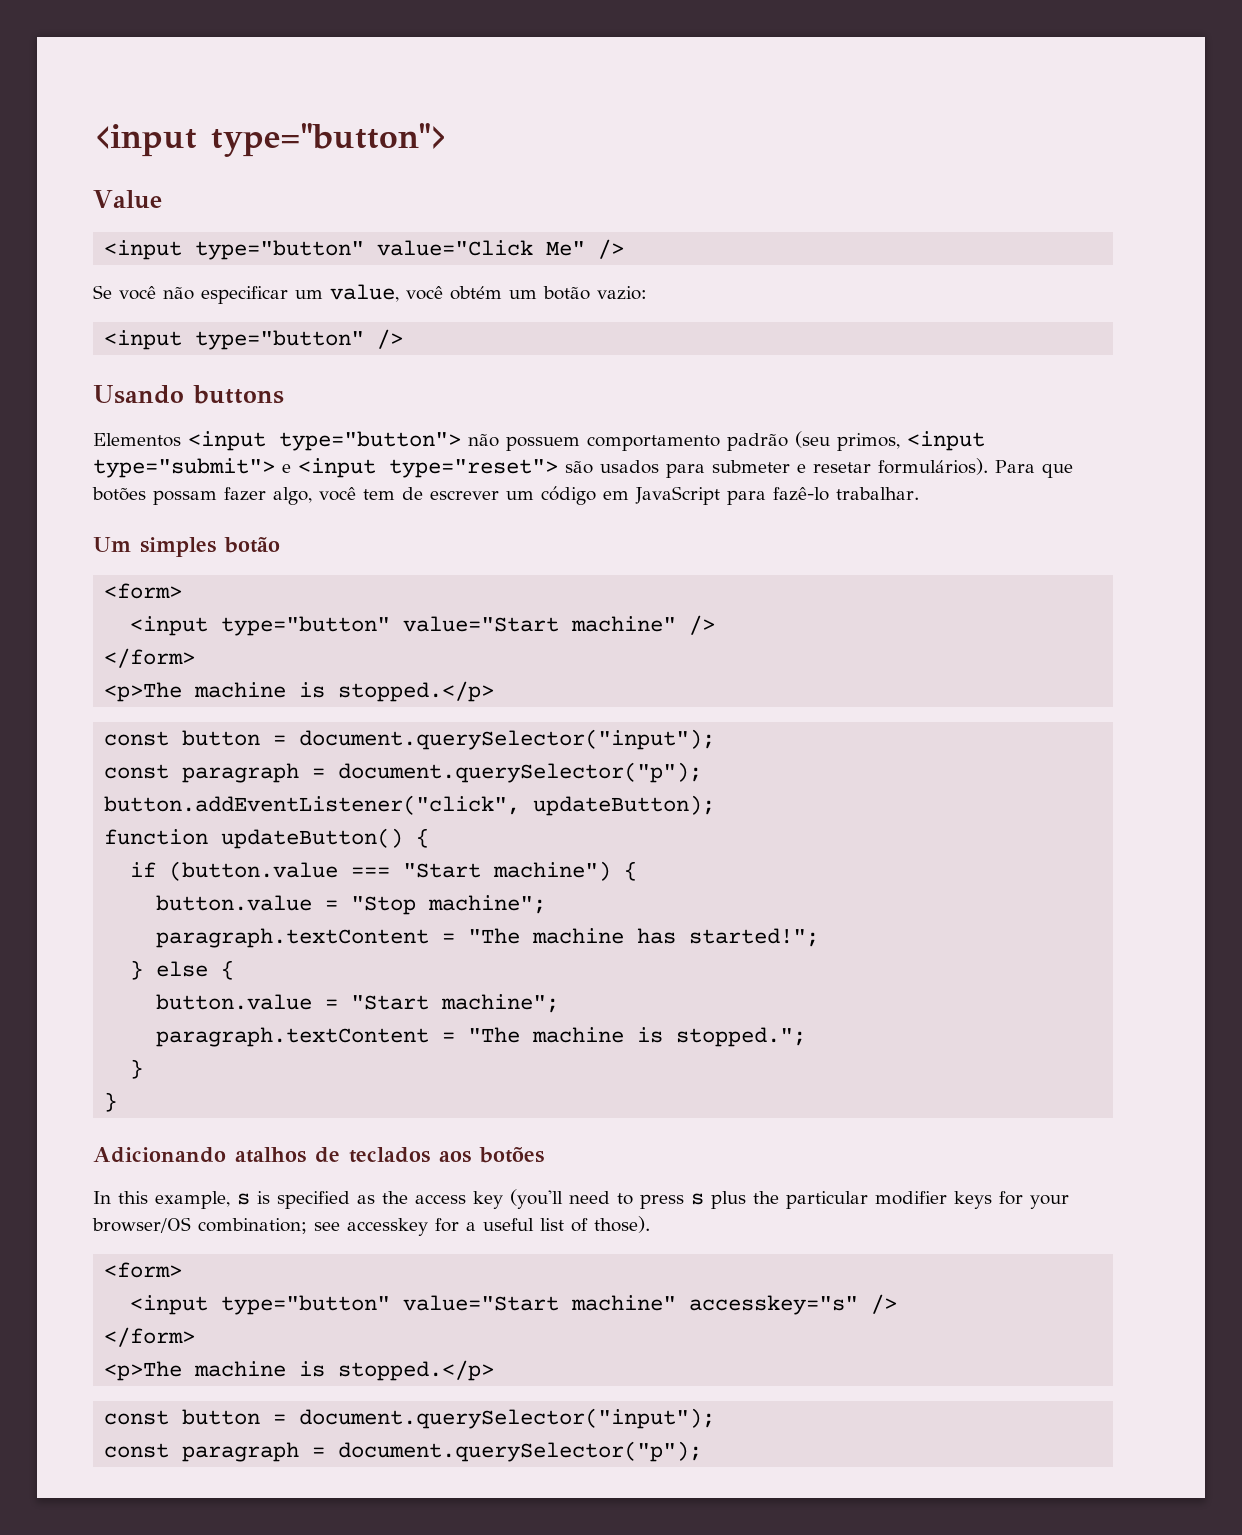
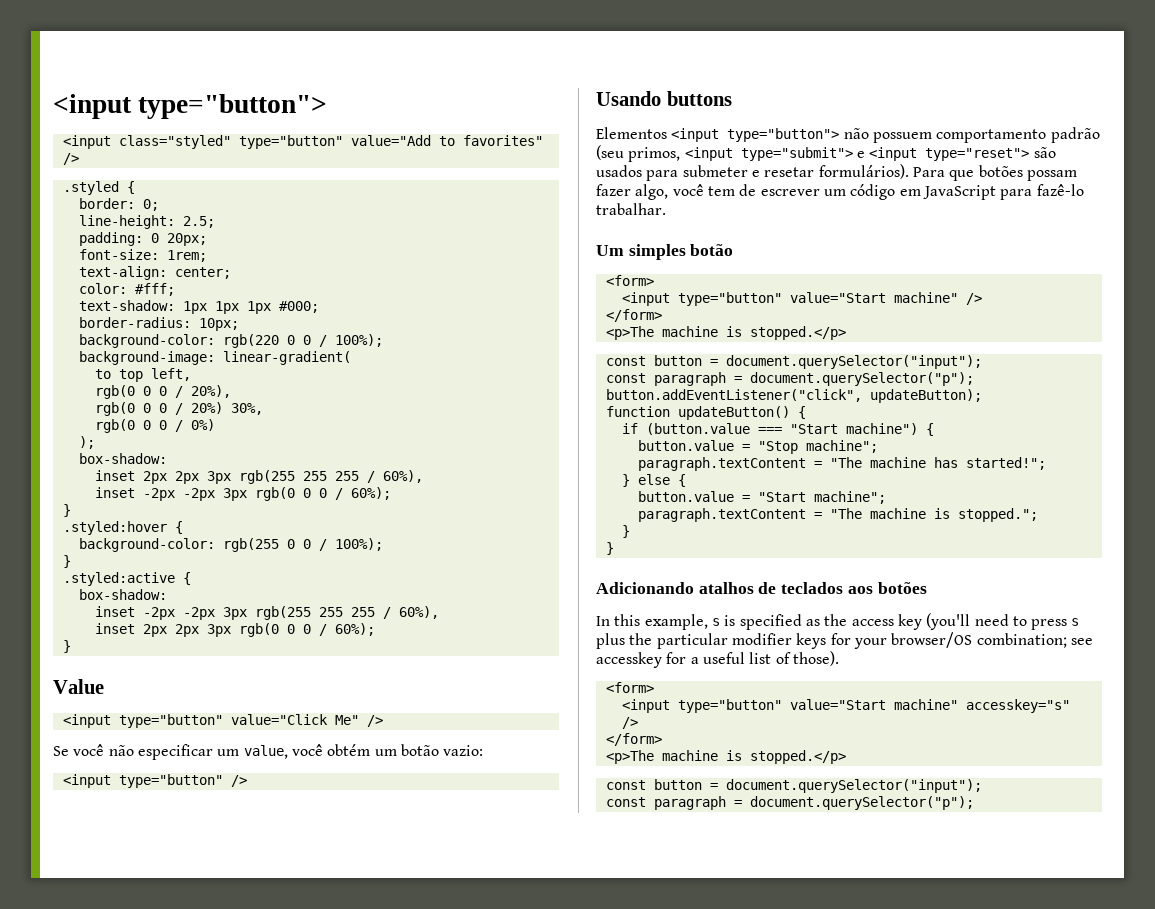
[93,123,448,157] <input type="button"> -> [53,94,328,119] [62,135,543,149] [62,153,79,165] [62,181,135,195] [78,198,159,211] [78,215,215,229] [78,232,207,246] [78,249,207,262] [78,266,231,280] [78,283,175,296] [78,300,319,314] [78,317,239,331] [78,334,383,348] [78,351,351,365] [94,368,191,382] [94,385,231,399] [94,402,263,416] [94,419,215,433] [78,436,95,449] [78,453,167,464] [94,470,423,484] [94,487,391,501] [62,504,71,517] [62,521,183,535] [78,538,383,552] [62,555,71,568] [62,572,191,586] [78,589,167,600] [94,606,439,620] [94,623,375,637] [62,640,71,653] <input type="button"> // <input class="styled" type="button" value="Add to favorites" /> // .styled { // border: 0; // line-height: 2.5; // padding: 0 20px; // font-size: 1rem; // text-align: center; // color: #fff; // text-shadow: 1px 1px 1px #000; // border-radius: 10px; // background-color: rgb(220 0 0 / 100%); // background-image: linear-gradient( // to top left, // rgb(0 0 0 / 20%), // rgb(0 0 0 / 20%) 30%, // rgb(0 0 0 / 0%) // ); // box-shadow: // inset 2px 2px 3px rgb(255 255 255 / 60%), // inset -2px -2px 3px rgb(0 0 0 / 60%); // } // .styled:hover { // background-color: rgb(255 0 0 / 100%); // } // .styled:active { // box-shadow: // inset -2px -2px 3px rgb(255 255 255 / 60%), // inset 2px 2px 3px rgb(0 0 0 / 60%); // }

